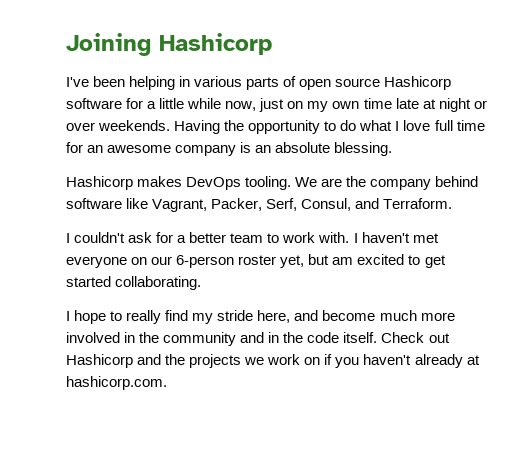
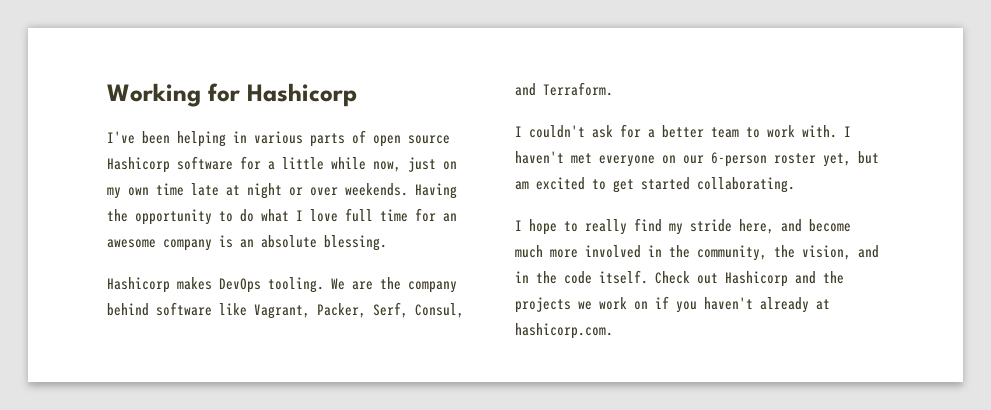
[66,33,151,56] Joining -> [107,83,240,107] Working for
[163,332,237,346] community -> [697,245,851,261] community, the vision,

